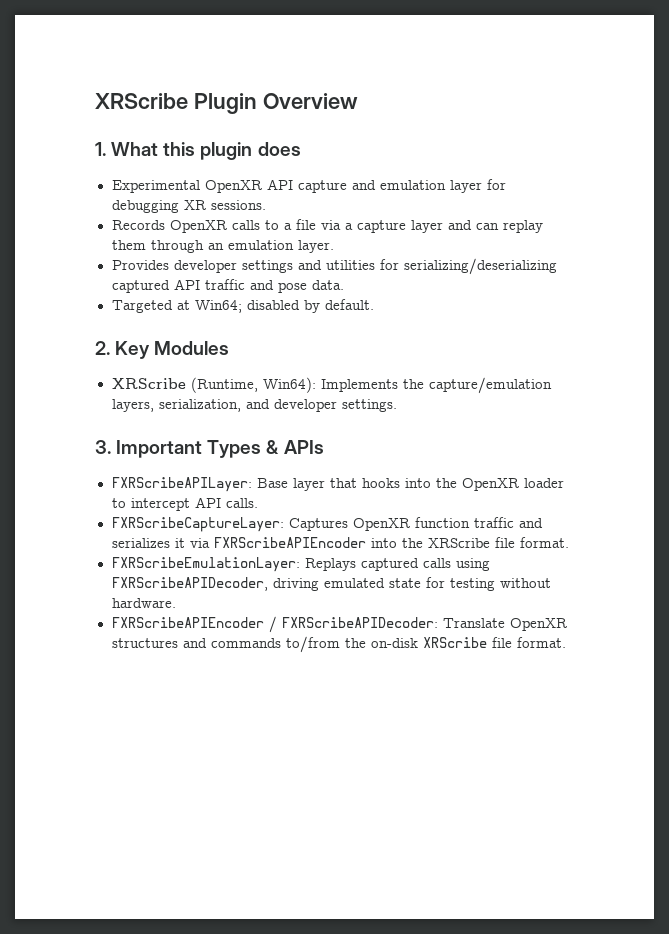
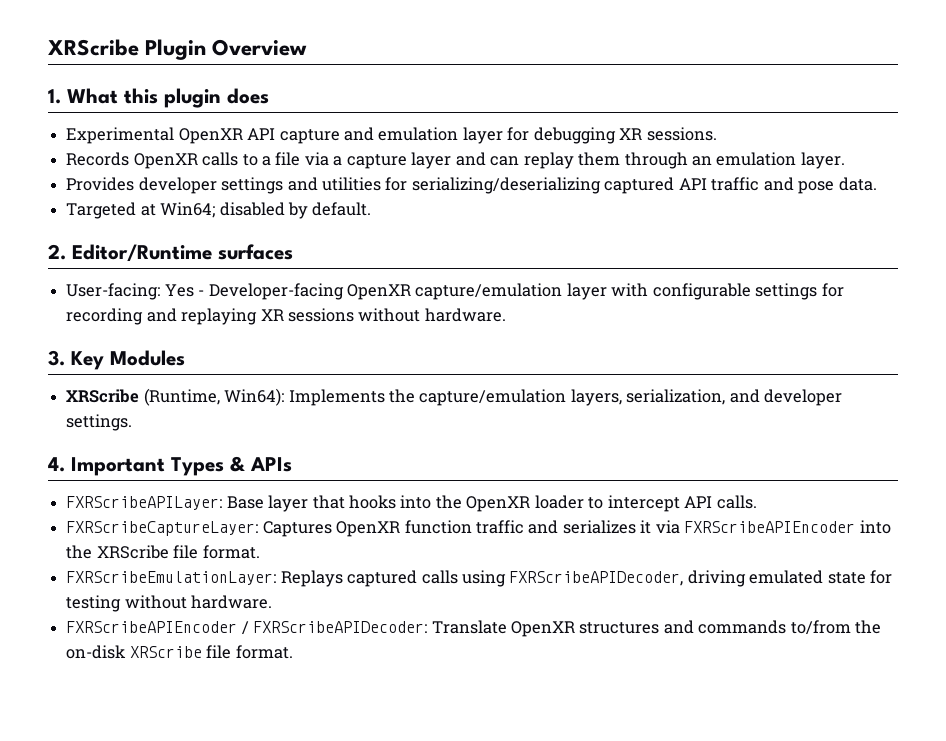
(110, 348) none -> [72,244,293,262] [66,283,844,300] [66,308,506,325] [48,350,65,366] Editor/Runtime surfaces // User-facing: Yes - Developer-facing OpenXR capture/emulation layer with configurable settings for recording and replaying XR sessions without hardware. // 3.
[95,440,111,454] 3. -> [48,457,65,472] 4.

